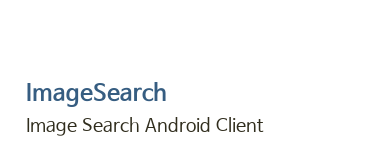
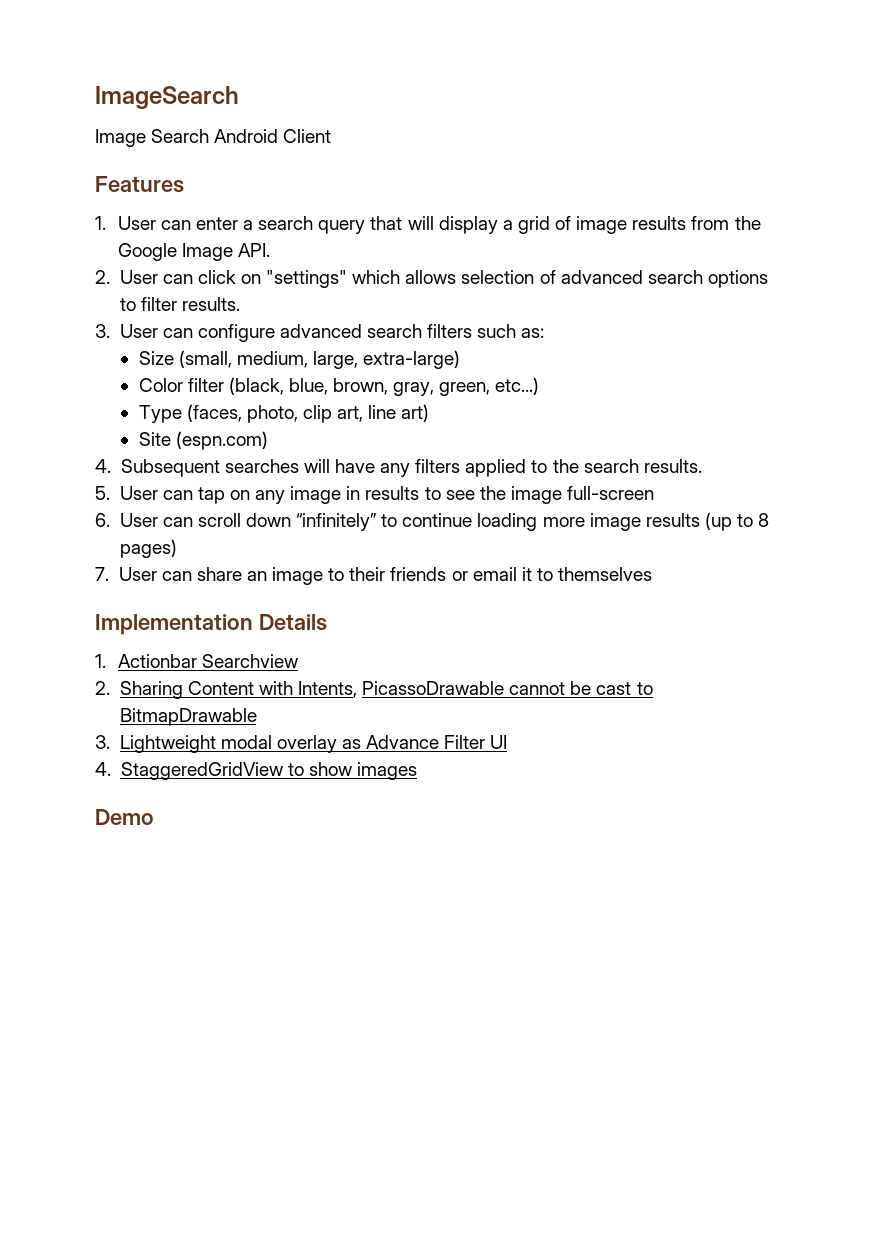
(264, 125) none -> [95,176,184,193] [95,216,761,234] [117,243,270,261] [95,270,768,288] [119,297,240,311] [95,324,545,342] [138,350,461,369] [138,377,540,396] [138,404,430,423] [138,431,268,450] [95,459,702,477] [95,486,655,504] [95,512,770,531] [119,539,177,558] [95,567,653,585] [95,614,327,635] [95,654,298,668] [95,681,653,699] [119,708,257,726] [95,735,508,753] [95,762,417,780] [95,809,154,825] // Features // 1. User can enter a search query that will display a grid of image results from the Google Image API. // 2. User can click on "settings" which allows selection of advanced search options to filter results. // 3. User can configure advanced search filters such as: // Size (small, medium, large, extra-large) // Color filter (black, blue, brown, gray, green, etc...) // Type (faces, photo, clip art, line art) // Site (espn.com) // 4. Subsequent searches will have any filters applied to the search results. // 5. User can tap on any image in results to see the image full-screen // 6. User can scroll down “infinitely” to continue loading more image results (up to 8 pages) // 7. User can share an image to their friends or email it to themselves // Implementation Details // 1. Actionbar Searchview // 2. Sharing Content with Intents, PicassoDrawable cannot be cast to BitmapDrawable // 3. Lightweight modal overlay as Advance Filter UI // 4. StaggeredGridView to show images // Demo

